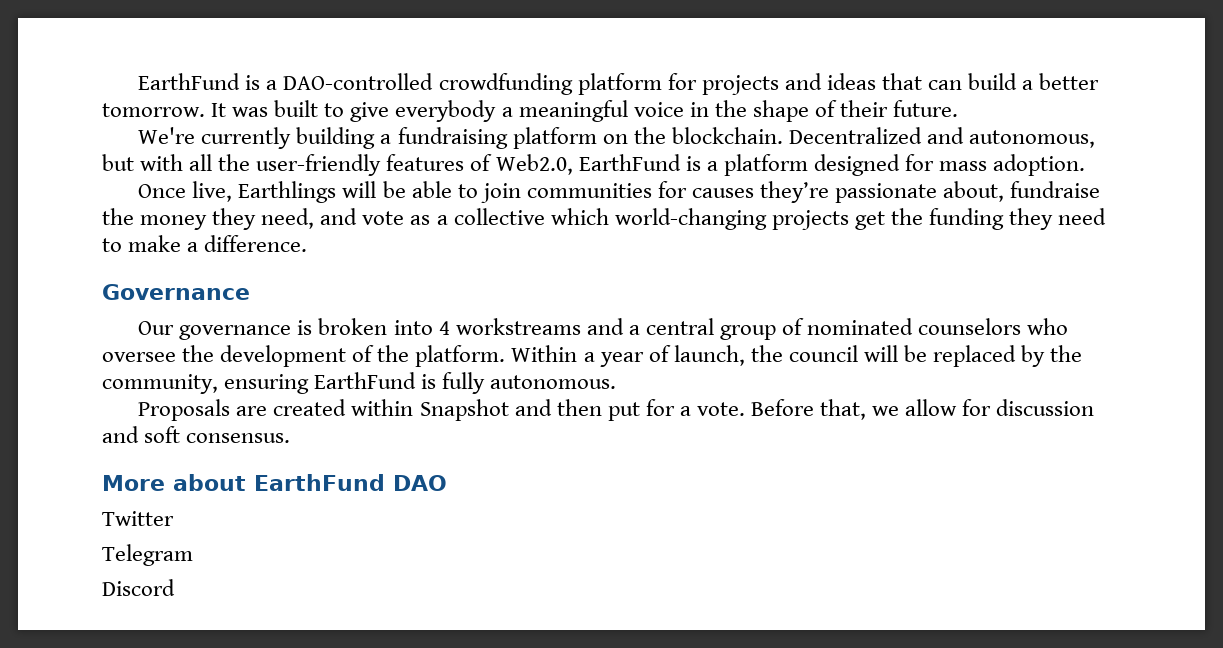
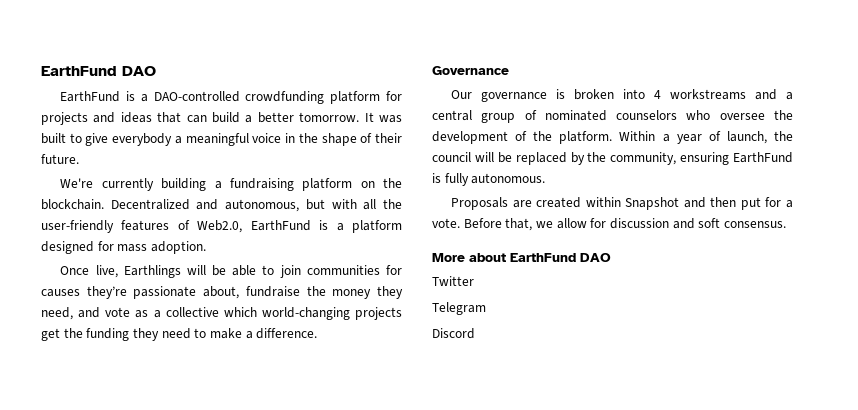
[138,73,241,90] EarthFund -> [41,66,156,76] [60,91,121,102] EarthFund DAO // EarthFund

